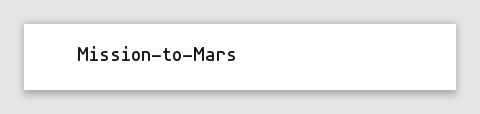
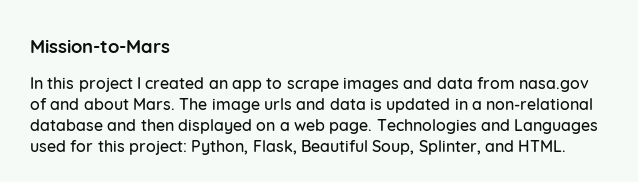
(237, 53) none -> [30,77,590,92] [30,98,594,113] [30,119,599,134] [30,140,567,155] // In this project I created an app to scrape images and data from nasa.gov of and about Mars. The image urls and data is updated in a non-relational database and then displayed on a web page. Technologies and Languages used for this project: Python, Flask, Beautiful Soup, Splinter, and HTML.

